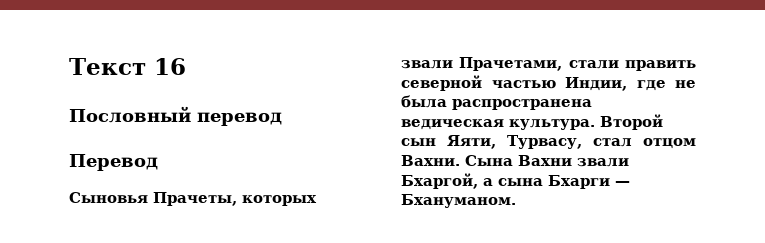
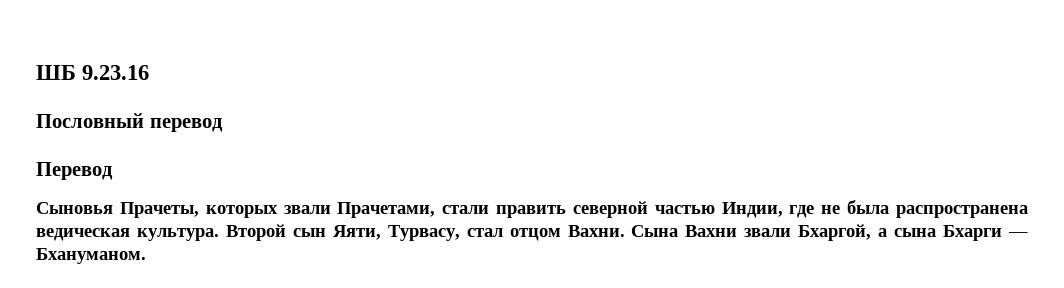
[69,58,186,75] Текст 16 -> [36,65,150,80] ШБ 9.23.16

